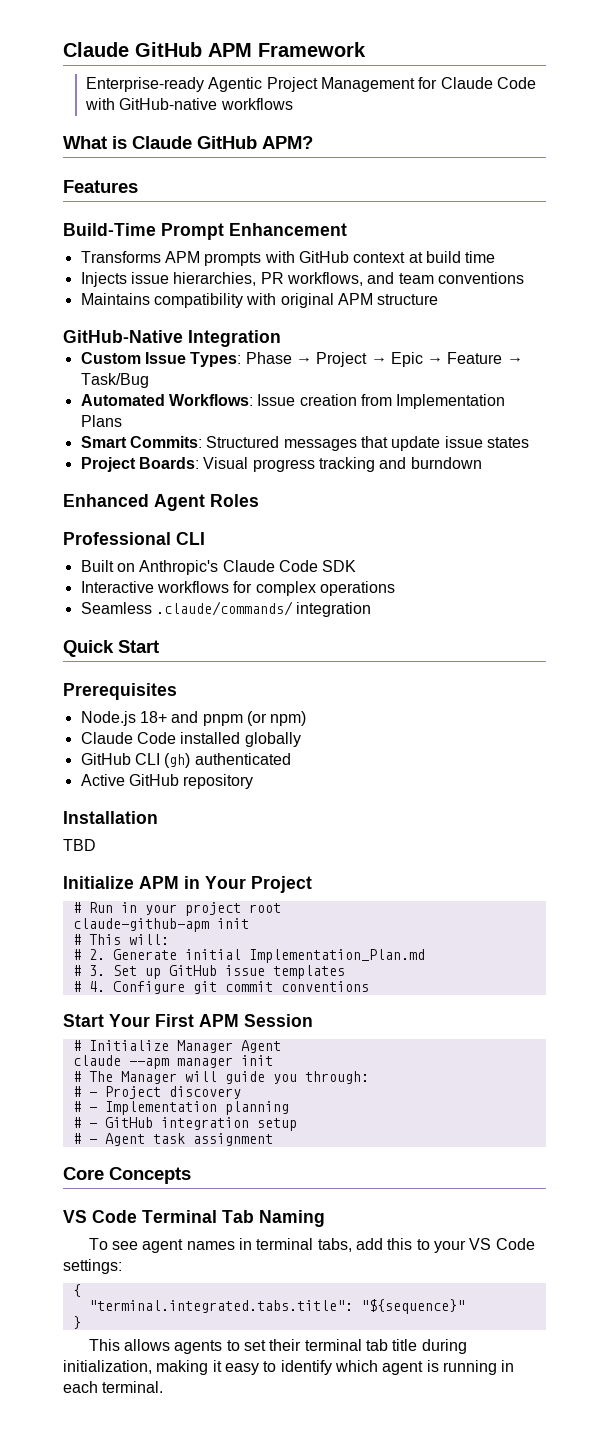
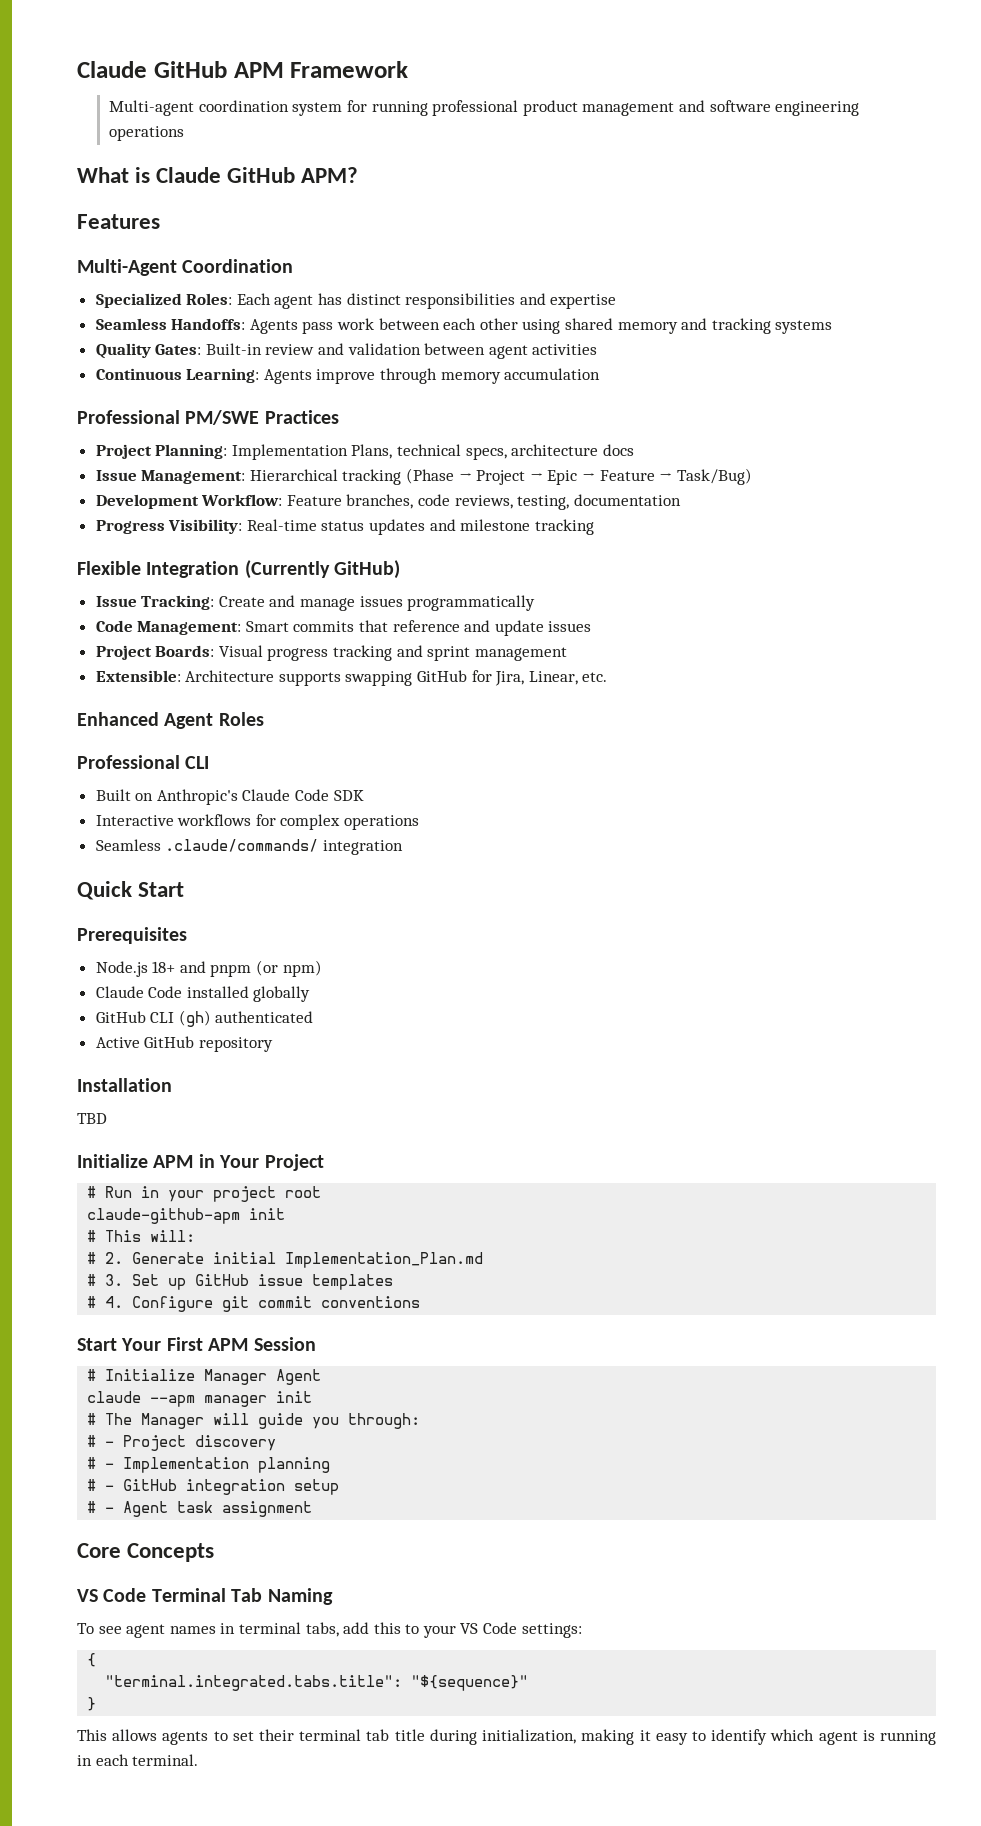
[86,77,536,92] [85,98,293,110] Enterprise-ready Agentic Project Management for Claude Code with GitHub-native workflows -> [109,100,860,116] [109,126,185,141] Multi-agent coordination system for running professional product management and software engineering operations
[63,223,347,240] [80,251,496,266] [80,272,524,287] [80,293,439,308] [63,330,281,347] [80,352,292,367] Build-Time Prompt Enhancement // Transforms APM prompts with GitHub context at build time // Injects issue hierarchies, PR workflows, and team conventions // Maintains compatibility with original APM structure // GitHub-Native Integration // Custom Issue Types: Phase -> [77,259,294,276] [95,293,617,309] [95,318,833,334] [95,343,598,359] [95,368,601,384] [77,410,339,425] [95,444,634,460] [95,468,455,485] Multi-Agent Coordination // Specialized Roles: Each agent has distinct responsibilities and expertise // Seamless Handoffs: Agents pass work between each other using shared memory and tracking systems // Quality Gates: Built-in review and validation between agent activities // Continuous Learning: Agents improve through memory accumulation // Professional PM/SWE Practices // Project Planning: Implementation Plans, technical specs, architecture docs // Issue Management: Hierarchical tracking (Phase
[80,373,149,388] [80,394,506,409] [80,415,122,427] [80,436,529,451] Task/Bug // Automated Workflows: Issue creation from Implementation Plans // Smart Commits: Structured messages that update issue states -> [676,468,752,485] [95,494,681,510] [95,519,594,535] [77,560,401,579] [95,595,536,611] [95,620,592,636] Task/Bug) // Development Workflow: Feature branches, code reviews, testing, documentation // Progress Visibility: Real-time status updates and milestone tracking // Flexible Integration (Currently GitHub) // Issue Tracking: Create and manage issues programmatically // Code Management: Smart commits that reference and update issues
[410,457,482,469] burndown -> [427,646,567,661] [95,670,608,686] sprint management // Extensible: Architecture supports swapping GitHub for Jira, Linear, etc.

